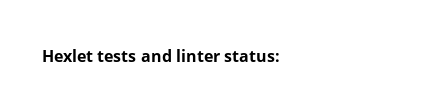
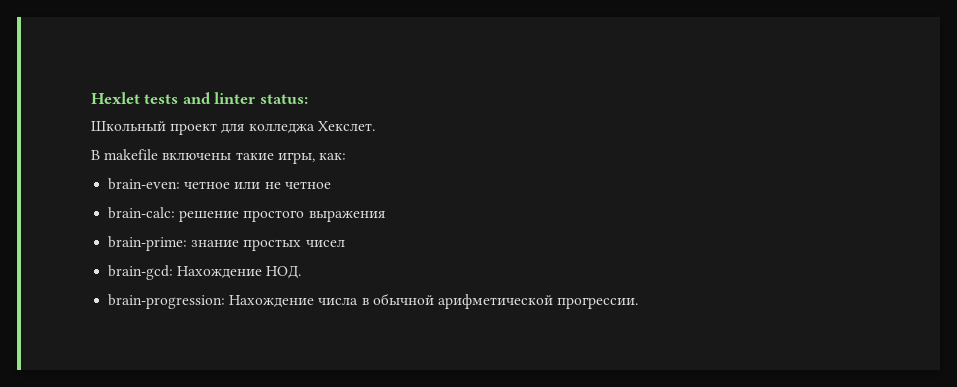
(281, 56) none -> [91,121,375,135] [91,149,346,164] [108,178,331,190] [108,207,385,222] [108,236,345,251] [108,265,302,280] [108,293,639,309] // Школьный проект для колледжа Хекслет. // В makefile включены такие игры, как: // brain-even: четное или не четное // brain-calc: решение простого выражения // brain-prime: знание простых чисел // brain-gcd: Нахождение НОД. // brain-progression: Нахождение числа в обычной арифметической прогрессии.

